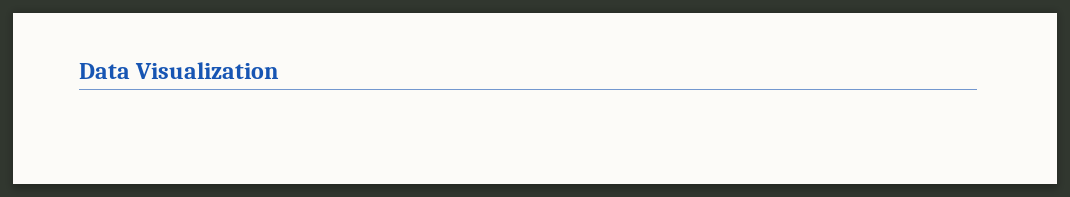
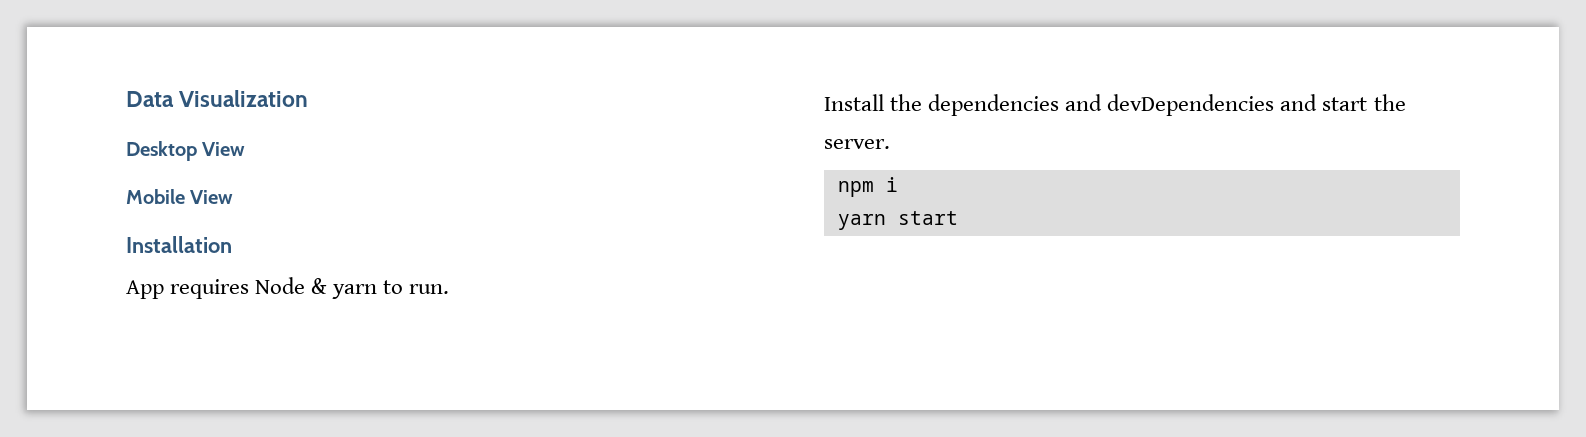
(280, 70) none -> [126,141,246,161] [126,189,234,204] [126,236,232,253] [126,277,450,299] [824,94,1406,116] [824,139,890,149] [837,177,898,197] [837,211,958,230] // Desktop View // Mobile View // Installation // App requires Node & yarn to run. // Install the dependencies and devDependencies and start the server. // npm i // yarn start

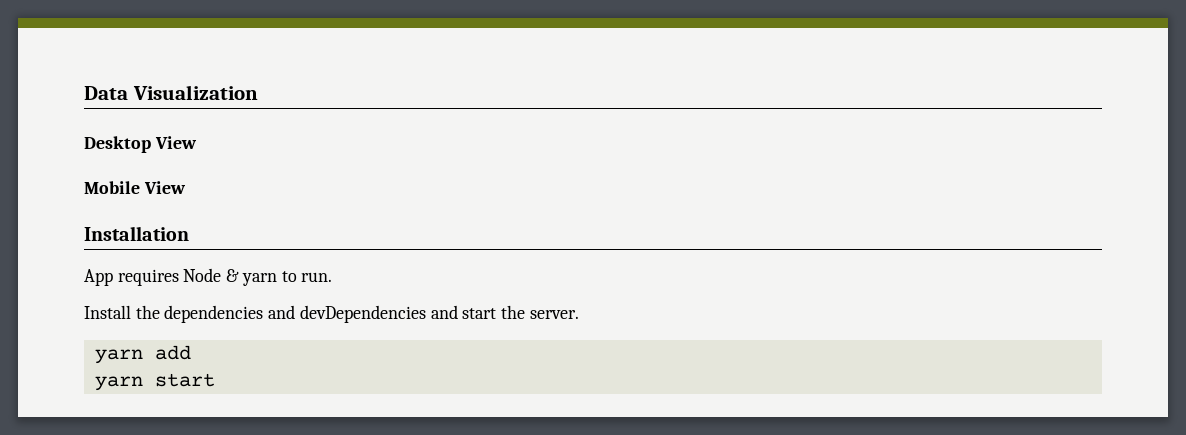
[837,177,898,197] npm i -> [94,345,191,364] yarn add

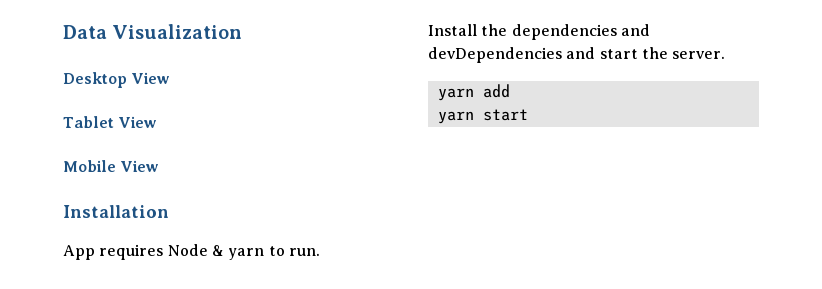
(197, 142) none -> [63,116,158,128] // Tablet View

